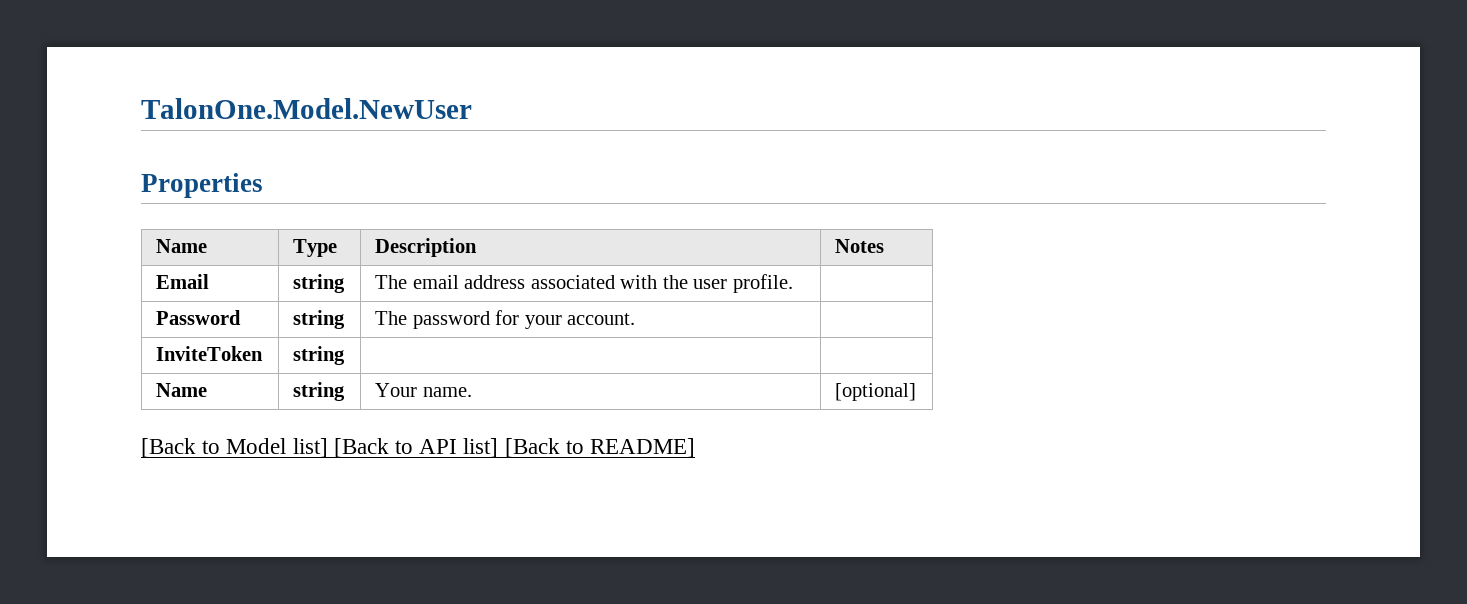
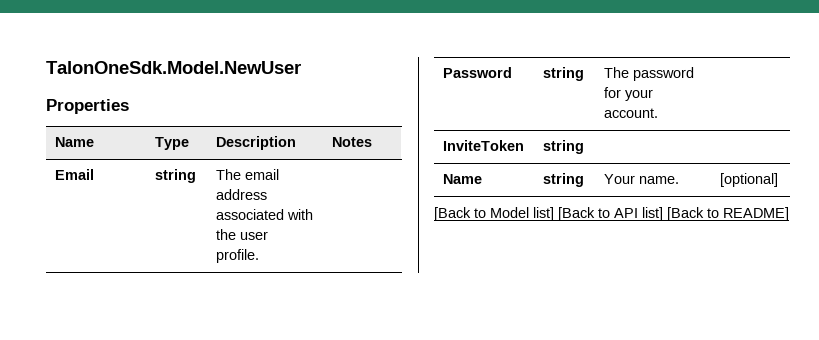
[141,98,472,119] TalonOne.Model.NewUser -> [46,61,301,74] TalonOneSdk.Model.NewUser

